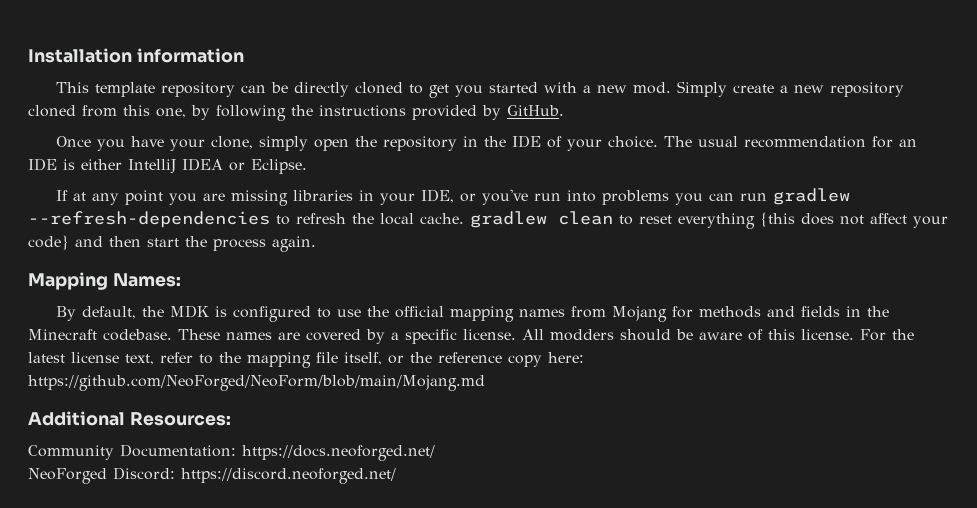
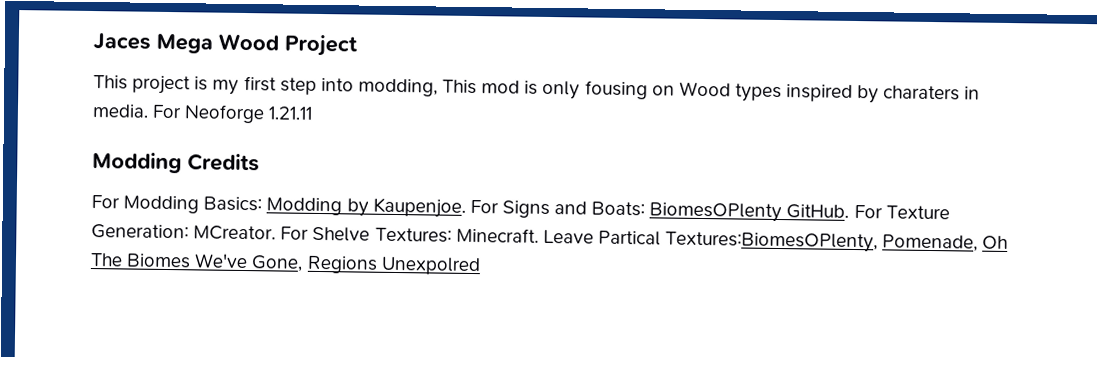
[28,48,244,63] [56,81,905,98] [28,105,564,121] [56,135,918,151] [28,158,307,174] [56,188,851,206] [28,211,948,229] [28,235,316,252] [28,272,181,290] [56,305,890,322] [28,329,914,344] [28,352,584,368] [28,375,485,391] [28,411,231,426] [28,444,435,461] [28,467,396,484] Installation information // This template repository can be directly cloned to get you started with a new mod. Simply create a new repository cloned from this one, by following the instructions provided by GitHub. // Once you have your clone, simply open the repository in the IDE of your choice. The usual recommendation for an IDE is either IntelliJ IDEA or Eclipse. // If at any point you are missing libraries in your IDE, or you've run into problems you can run gradlew --refresh-dependencies to refresh the local cache. gradlew clean to reset everything {this does not affect your code} and then start the process again. // Mapping Names: // By default, the MDK is configured to use the official mapping names from Mojang for methods and fields in the Minecraft codebase. These names are covered by a specific license. All modders should be aware of this license. For the latest license text, refer to the mapping file itself, or the reference copy here: https://github.com/NeoForged/NeoForm/blob/main/Mojang.md // Additional Resources: // Community Documentation: https://docs.neoforged.net/ // NeoForged Discord: https://discord.neoforged.net/ -> [93,33,358,57] [93,75,981,104] [92,104,314,124] [92,152,260,174] [91,195,950,223] [91,224,1009,253] [90,253,481,276] Jaces Mega Wood Project // This project is my first step into modding, This mod is only fousing on Wood types inspired by charaters in media. For Neoforge 1.21.11 // Modding Credits // For Modding Basics: Modding by Kaupenjoe. For Signs and Boats: BiomesOPlenty GitHub. For Texture Generation: MCreator. For Shelve Textures: Minecraft. Leave Partical Textures:BiomesOPlenty, Pomenade, Oh The Biomes We've Gone, Regions Unexpolred

